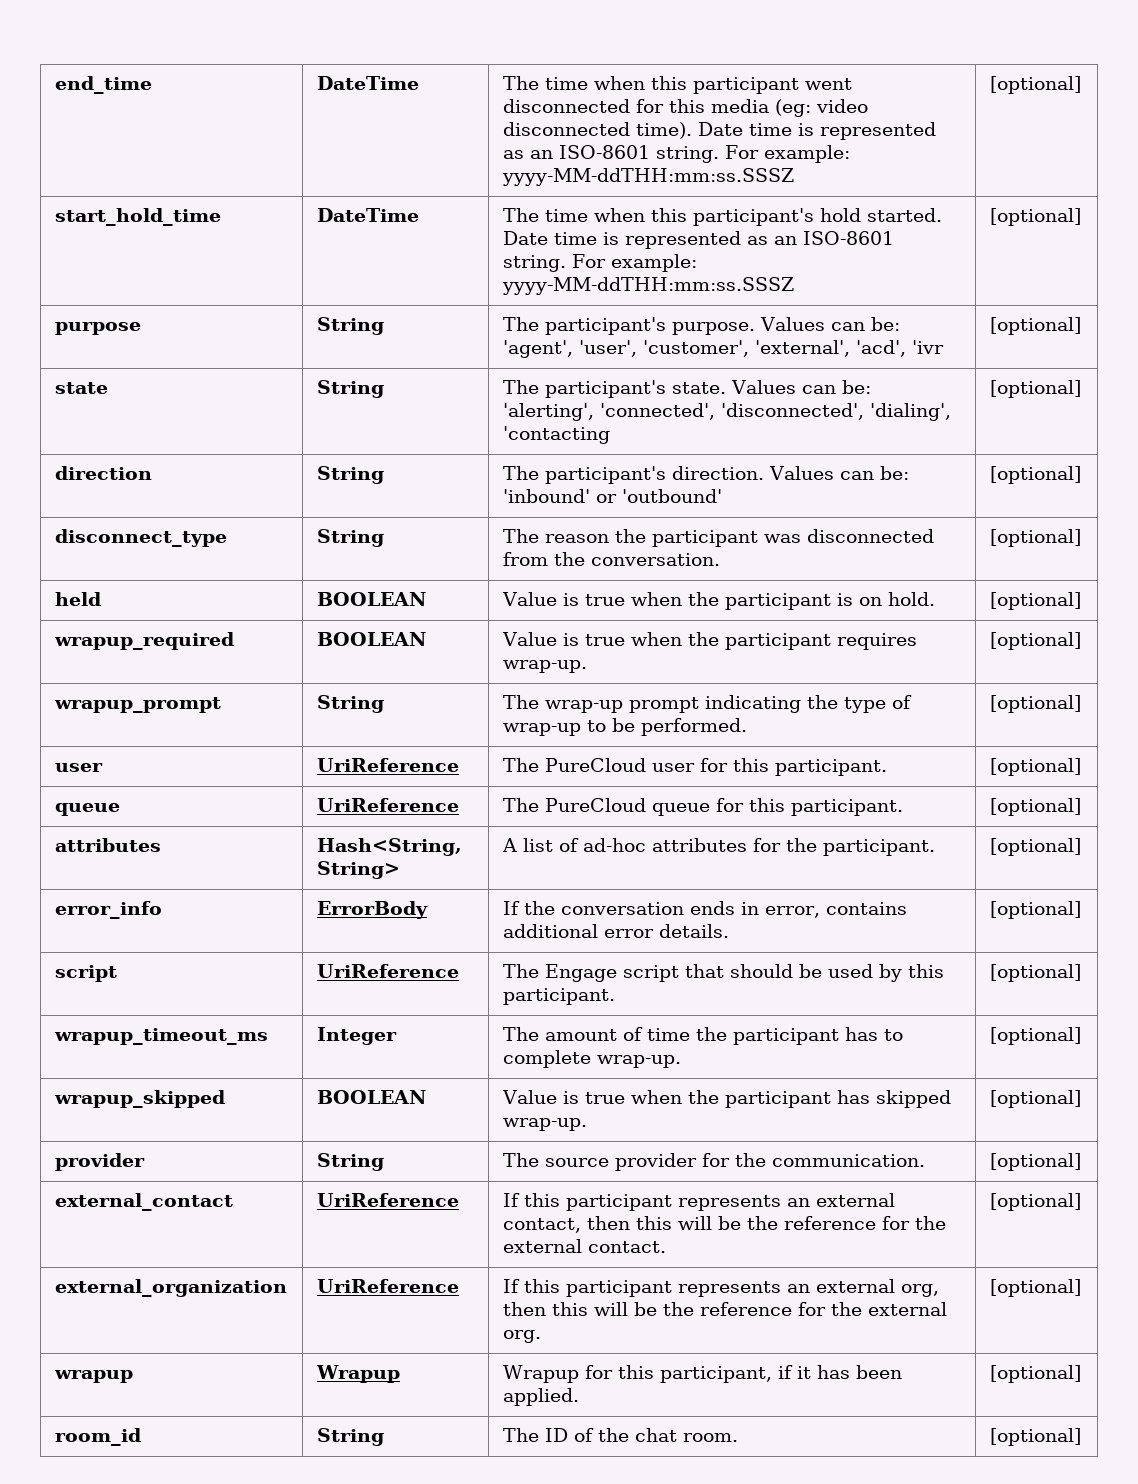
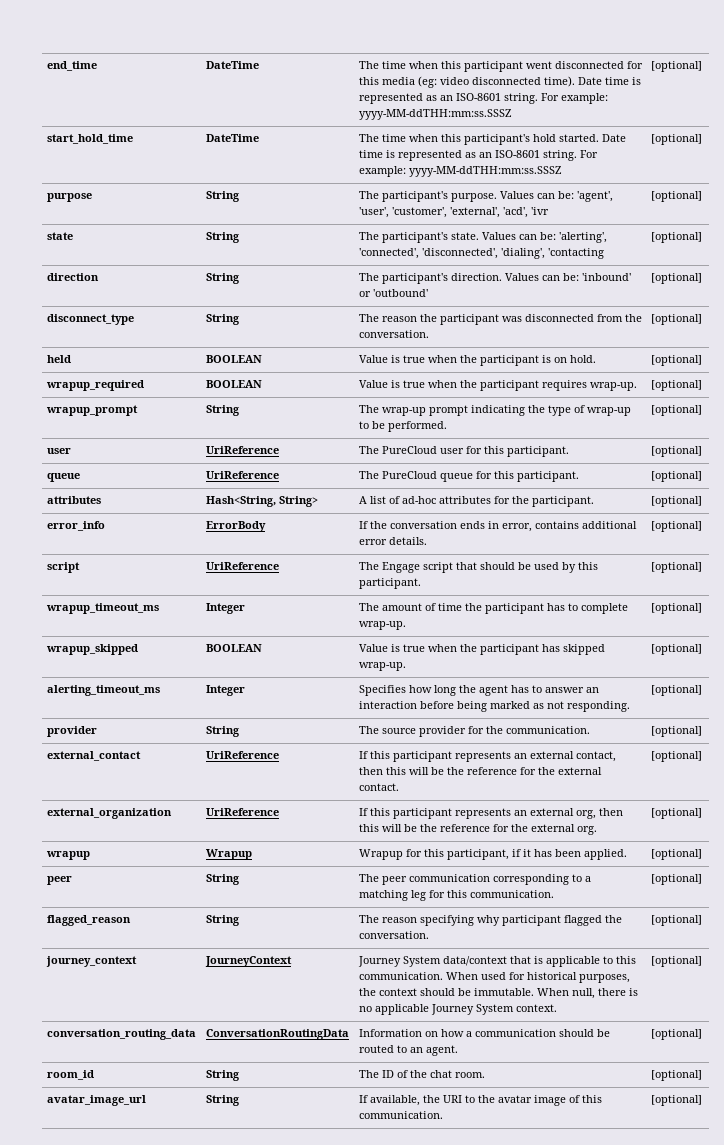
(1081, 1099) none -> [46,685,160,696] [205,685,245,696] [358,685,599,696] [358,701,630,712] [650,685,702,696] // alerting_timeout_ms | Integer | Specifies how long the agent has to answer an interaction before being marked as not responding. | [optional]
(1081, 1374) none -> [46,876,72,885] [205,874,240,885] [358,874,591,885] [358,890,554,901] [650,874,702,885] [46,915,131,926] [205,915,240,926] [358,915,622,926] [358,931,429,939] [650,915,702,926] [45,956,137,967] [204,956,292,967] [357,956,636,967] [358,972,630,983] [358,988,638,999] [358,1004,557,1015] [650,956,702,967] [46,1029,196,1040] [205,1029,349,1040] [358,1029,610,1037] [358,1045,458,1056] [650,1029,702,1040] // peer | String | The peer communication corresponding to a matching leg for this communication. | [optional] // flagged_reason | String | The reason specifying why participant flagged the conversation. | [optional] // journey_context | JourneyContext | Journey System data/context that is applicable to this communication. When used for historical purposes, the context should be immutable. When null, there is no applicable Journey System context. | [optional] // conversation_routing_data | ConversationRoutingData | Information on how a communication should be routed to an agent. | [optional]
(1081, 1437) none -> [46,1095,146,1106] [205,1095,240,1106] [358,1095,602,1106] [358,1111,443,1119] [650,1095,702,1106] // avatar_image_url | String | If available, the URI to the avatar image of this communication. | [optional]

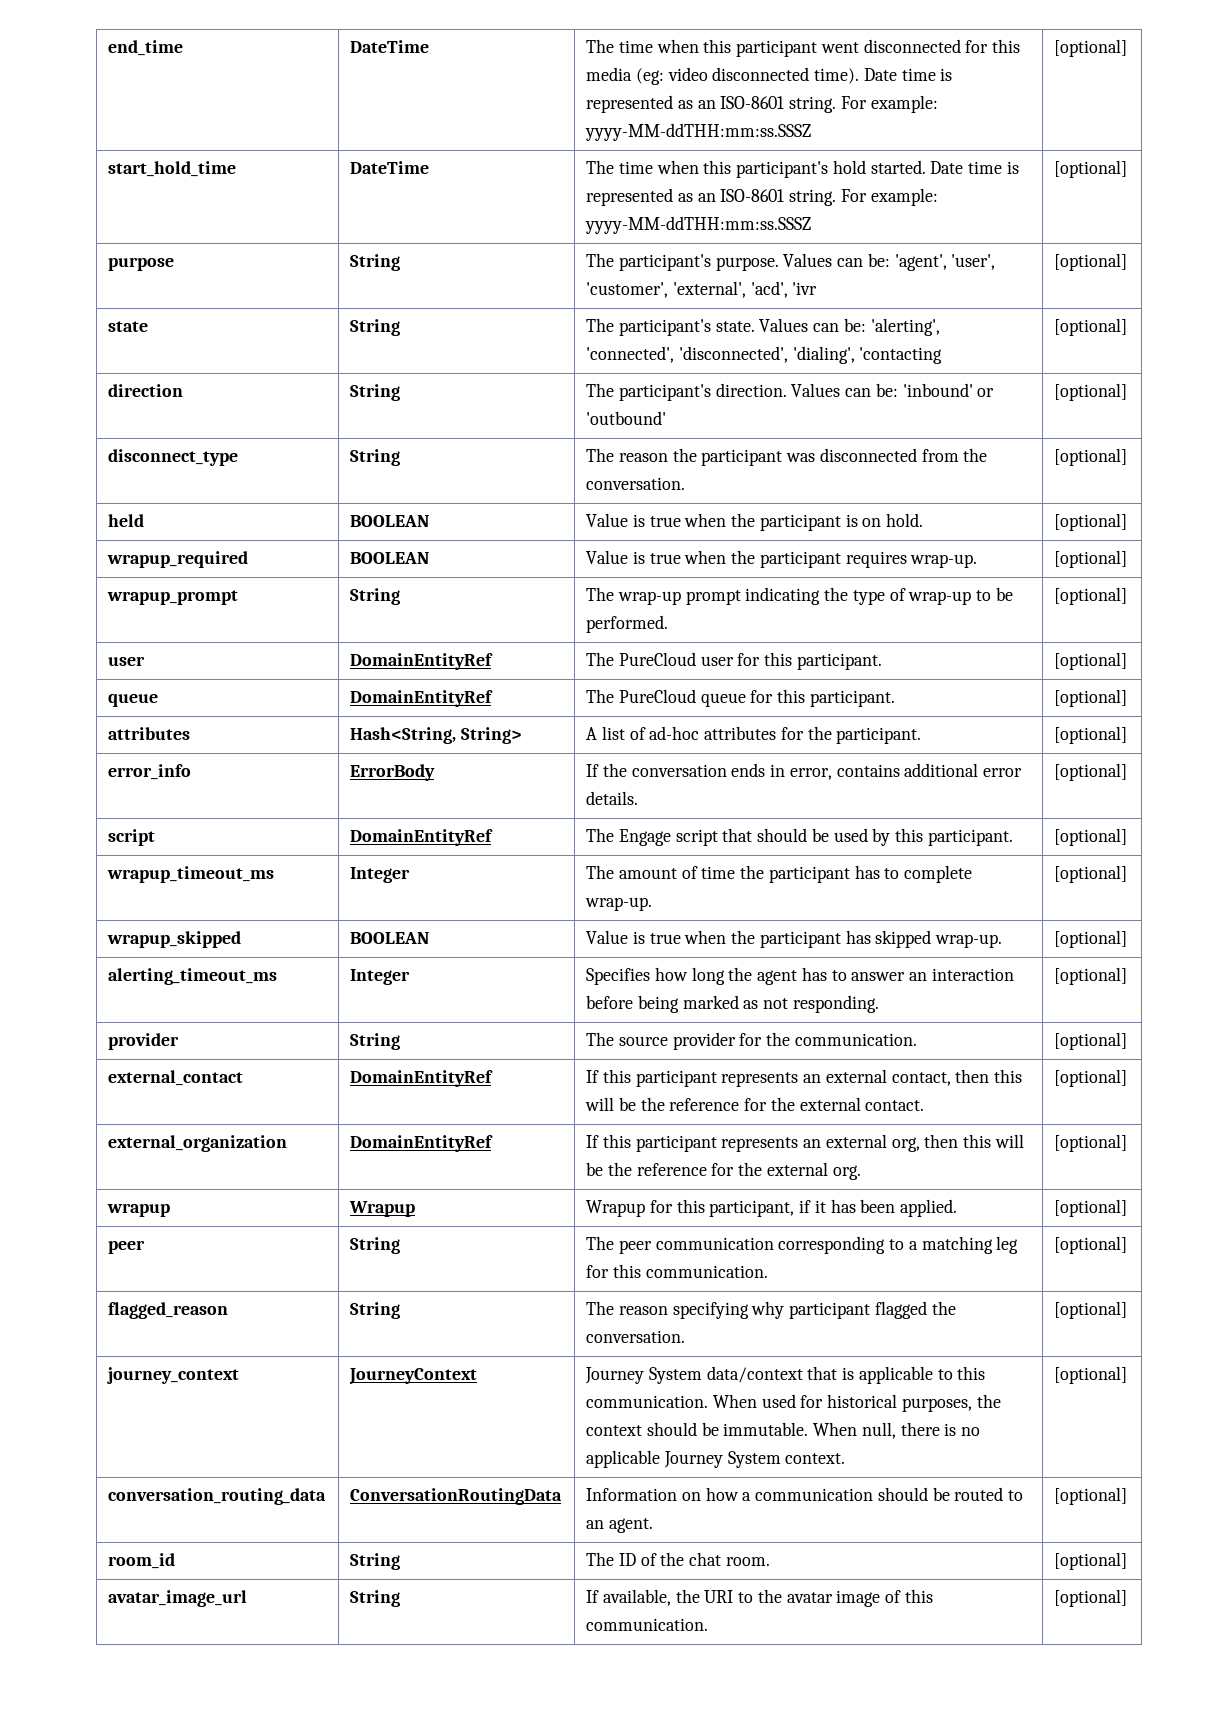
[205,446,279,454] UriReference -> [350,653,494,670] DomainEntityRef
[205,471,279,479] UriReference -> [350,690,494,707] DomainEntityRef
[205,562,279,570] UriReference -> [350,829,494,846] DomainEntityRef
[205,751,279,759] UriReference -> [350,1070,494,1087] DomainEntityRef
[205,808,279,816] UriReference -> [350,1135,494,1152] DomainEntityRef

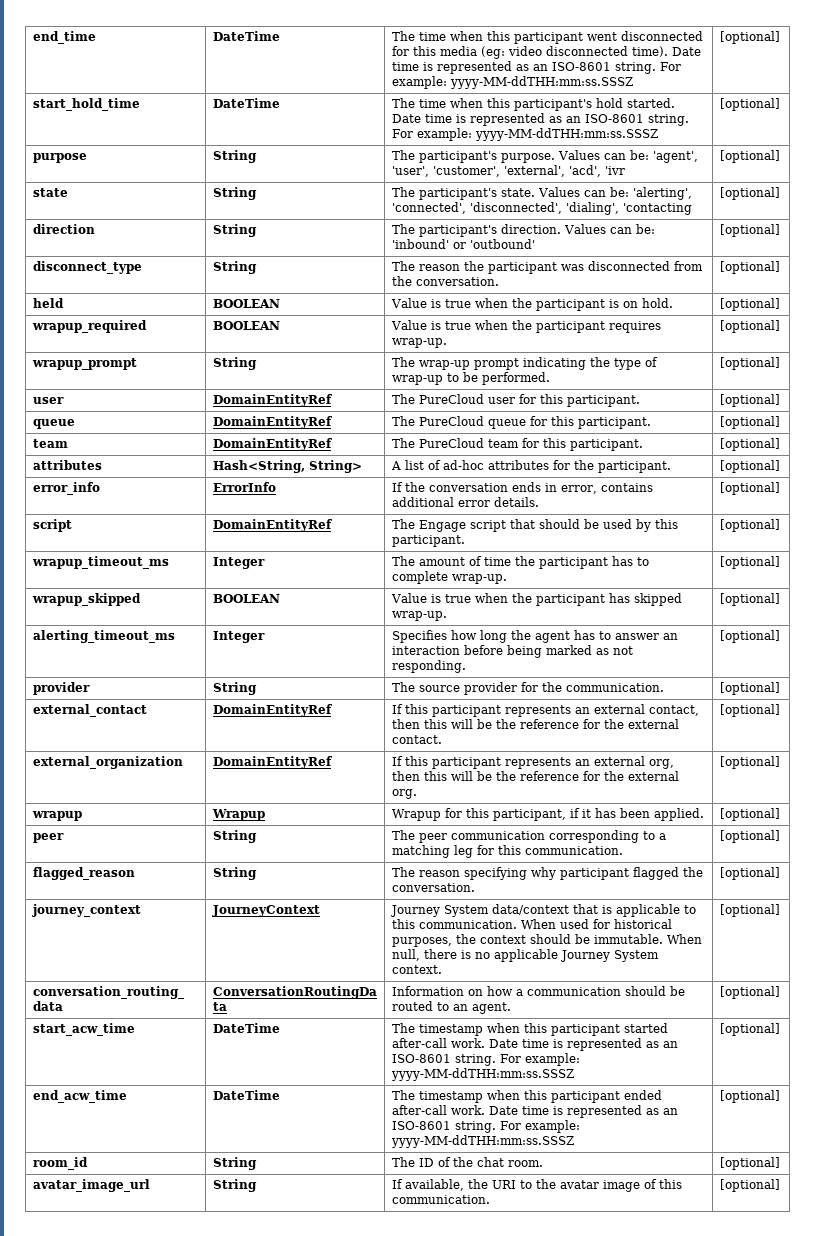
(1128, 698) none -> [32,439,68,448] [212,438,332,451] [391,438,643,451] [719,438,780,451] // team | DomainEntityRef | The PureCloud team for this participant. | [optional]
[350,764,436,781] ErrorBody -> [212,482,276,492] ErrorInfo
(1128, 1496) none -> [32,1023,135,1036] [212,1023,280,1033] [391,1023,668,1036] [391,1038,678,1051] [391,1053,580,1066] [390,1068,574,1081] [719,1023,780,1036] [32,1090,127,1103] [212,1090,280,1100] [391,1090,662,1103] [391,1105,678,1118] [391,1120,580,1133] [390,1135,574,1148] [719,1090,780,1103] // start_acw_time | DateTime | The timestamp when this participant started after-call work. Date time is represented as an ISO-8601 string. For example: yyyy-MM-ddTHH:mm:ss.SSSZ | [optional] // end_acw_time | DateTime | The timestamp when this participant ended after-call work. Date time is represented as an ISO-8601 string. For example: yyyy-MM-ddTHH:mm:ss.SSSZ | [optional]

